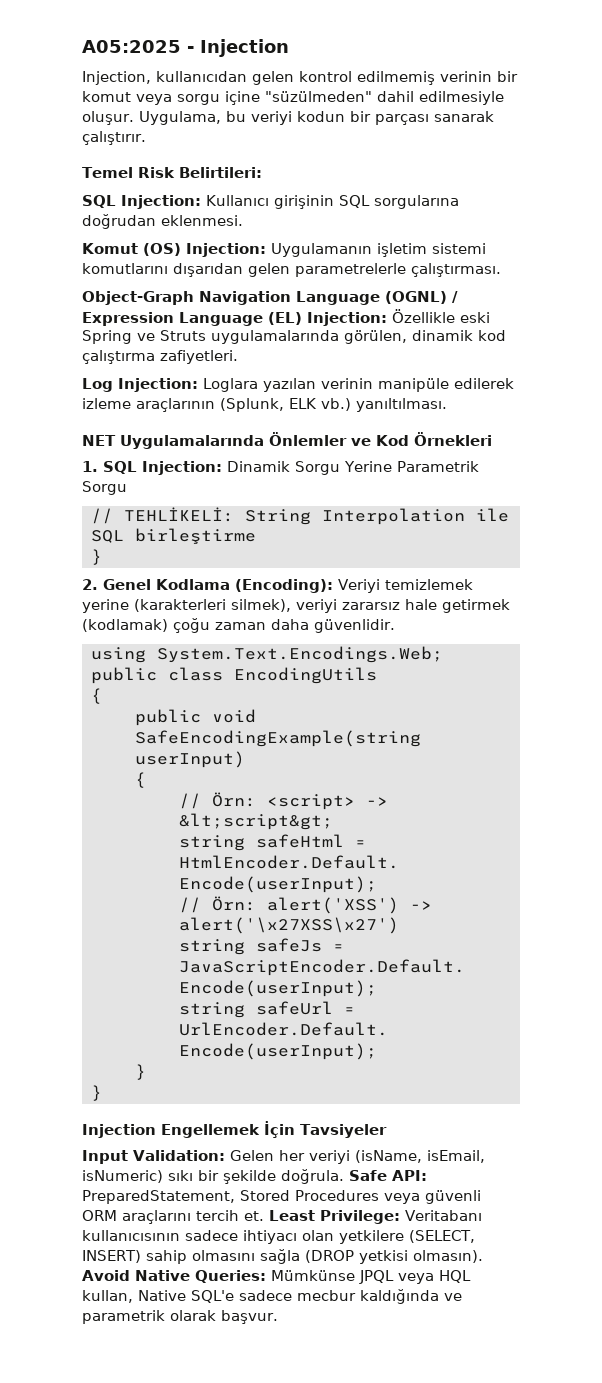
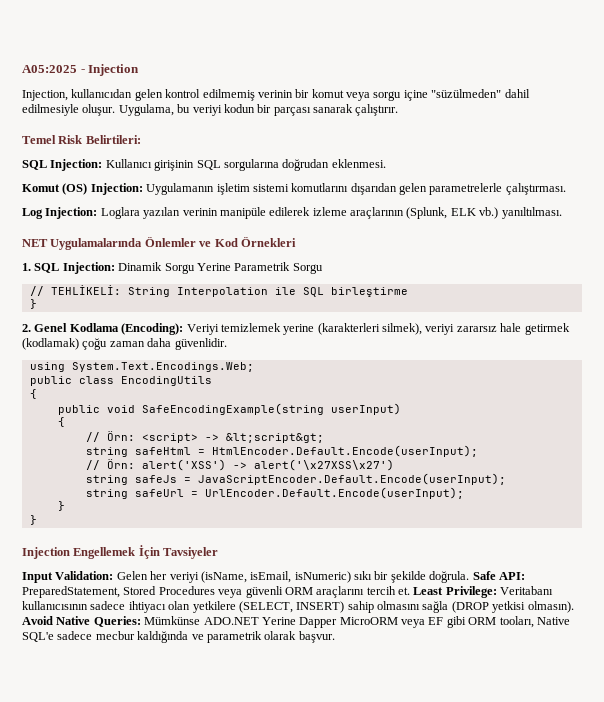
[82,291,458,305] [82,309,490,326] [82,330,506,344] [82,350,238,364] // Object-Graph Navigation Language (OGNL) / Expression Language (EL) Injection: Özellikle eski Spring ve Struts uygulamalarında görülen, dinamik kod çalıştırma zafiyetleri. -> (566, 189) none
[359,1270,471,1284] [82,1290,133,1303] JPQL veya HQL kullan, -> [203,616,534,628] ADO.NET Yerine Dapper MicroORM veya EF gibi ORM tooları,

